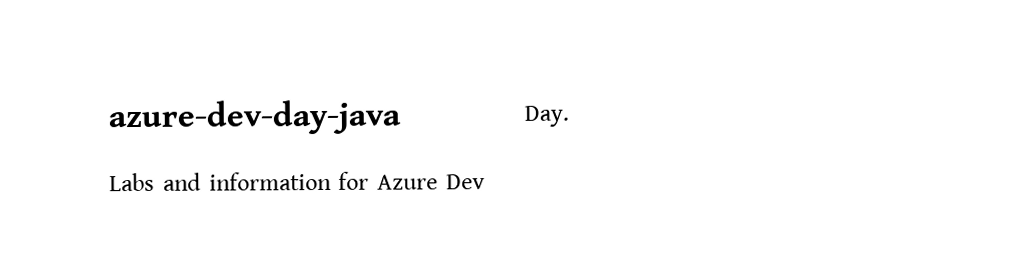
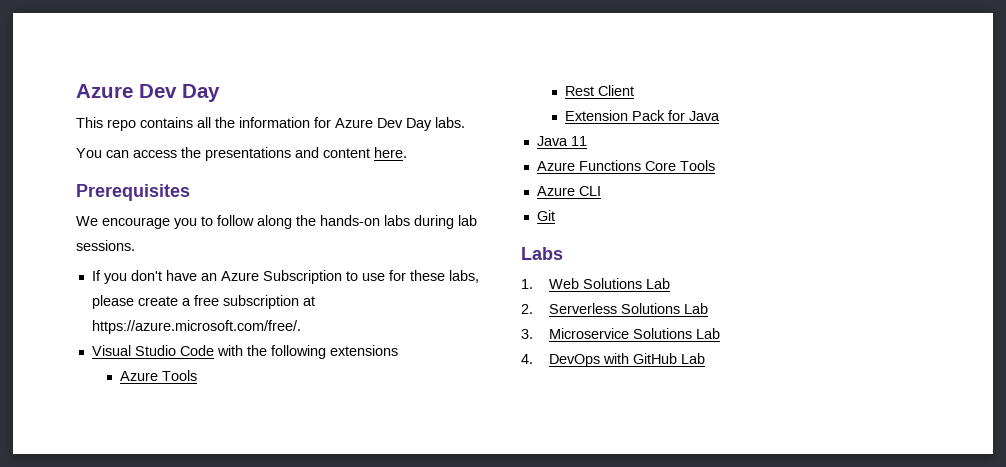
[108,99,401,136] [109,171,485,192] [524,105,569,127] azure-dev-day-java // Labs and information for Azure Dev Day. -> [76,84,220,102] [76,117,465,131] [76,147,407,161] [76,184,190,201] [76,215,477,229] [76,240,135,251] [91,270,479,284] [91,295,315,309] [91,320,301,334] [91,345,398,359] [120,370,198,381] [565,85,635,96] [565,110,721,121] [536,136,587,146] [536,160,715,171] [536,186,601,196] [536,210,555,221] [521,247,563,260] [521,278,671,289] [521,303,709,314] [521,328,721,339] [521,353,706,367] Azure Dev Day // This repo contains all the information for Azure Dev Day labs. // You can access the presentations and content here. // Prerequisites // We encourage you to follow along the hands-on labs during lab sessions. // If you don't have an Azure Subscription to use for these labs, please create a free subscription at https://azure.microsoft.com/free/. // Visual Studio Code with the following extensions // Azure Tools // Rest Client // Extension Pack for Java // Java 11 // Azure Functions Core Tools // Azure CLI // Git // Labs // 1. Web Solutions Lab // 2. Serverless Solutions Lab // 3. Microservice Solutions Lab // 4. DevOps with GitHub Lab

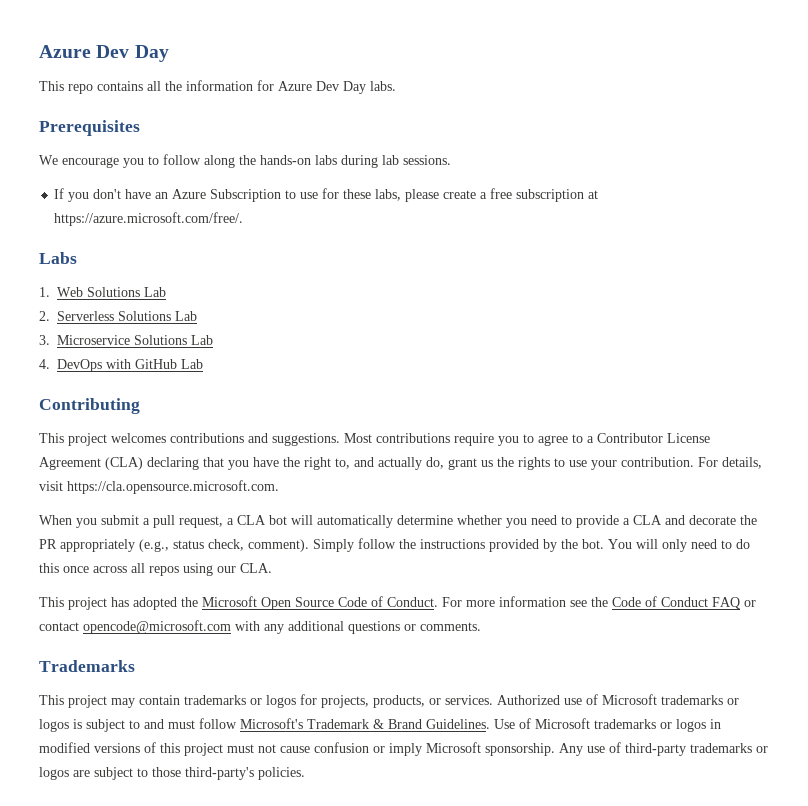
[76,147,407,161] // You can access the presentations and content here. -> (396, 86) none
[91,345,398,359] [120,370,198,381] [565,85,635,96] [565,110,721,121] [536,136,587,146] [536,160,715,171] [536,186,601,196] [536,210,555,221] // Visual Studio Code with the following extensions // Azure Tools // Rest Client // Extension Pack for Java // Java 11 // Azure Functions Core Tools // Azure CLI // Git -> (244, 219) none
(706, 358) none -> [39,398,140,414] [39,433,710,446] [39,457,762,470] [39,480,279,494] [39,515,757,528] [39,538,750,552] [39,563,272,576] [39,596,756,610] [39,620,481,634] [39,660,135,672] [39,694,739,708] [39,718,721,732] [39,742,768,756] [39,767,305,780] // Contributing // This project welcomes contributions and suggestions. Most contributions require you to agree to a Contributor License Agreement (CLA) declaring that you have the right to, and actually do, grant us the rights to use your contribution. For details, visit https://cla.opensource.microsoft.com. // When you submit a pull request, a CLA bot will automatically determine whether you need to provide a CLA and decorate the PR appropriately (e.g., status check, comment). Simply follow the instructions provided by the bot. You will only need to do this once across all repos using our CLA. // This project has adopted the Microsoft Open Source Code of Conduct. For more information see the Code of Conduct FAQ or contact opencode@microsoft.com with any additional questions or comments. // Trademarks // This project may contain trademarks or logos for projects, products, or services. Authorized use of Microsoft trademarks or logos is subject to and must follow Microsoft's Trademark & Brand Guidelines. Use of Microsoft trademarks or logos in modified versions of this project must not cause confusion or imply Microsoft sponsorship. Any use of third-party trademarks or logos are subject to those third-party's policies.

